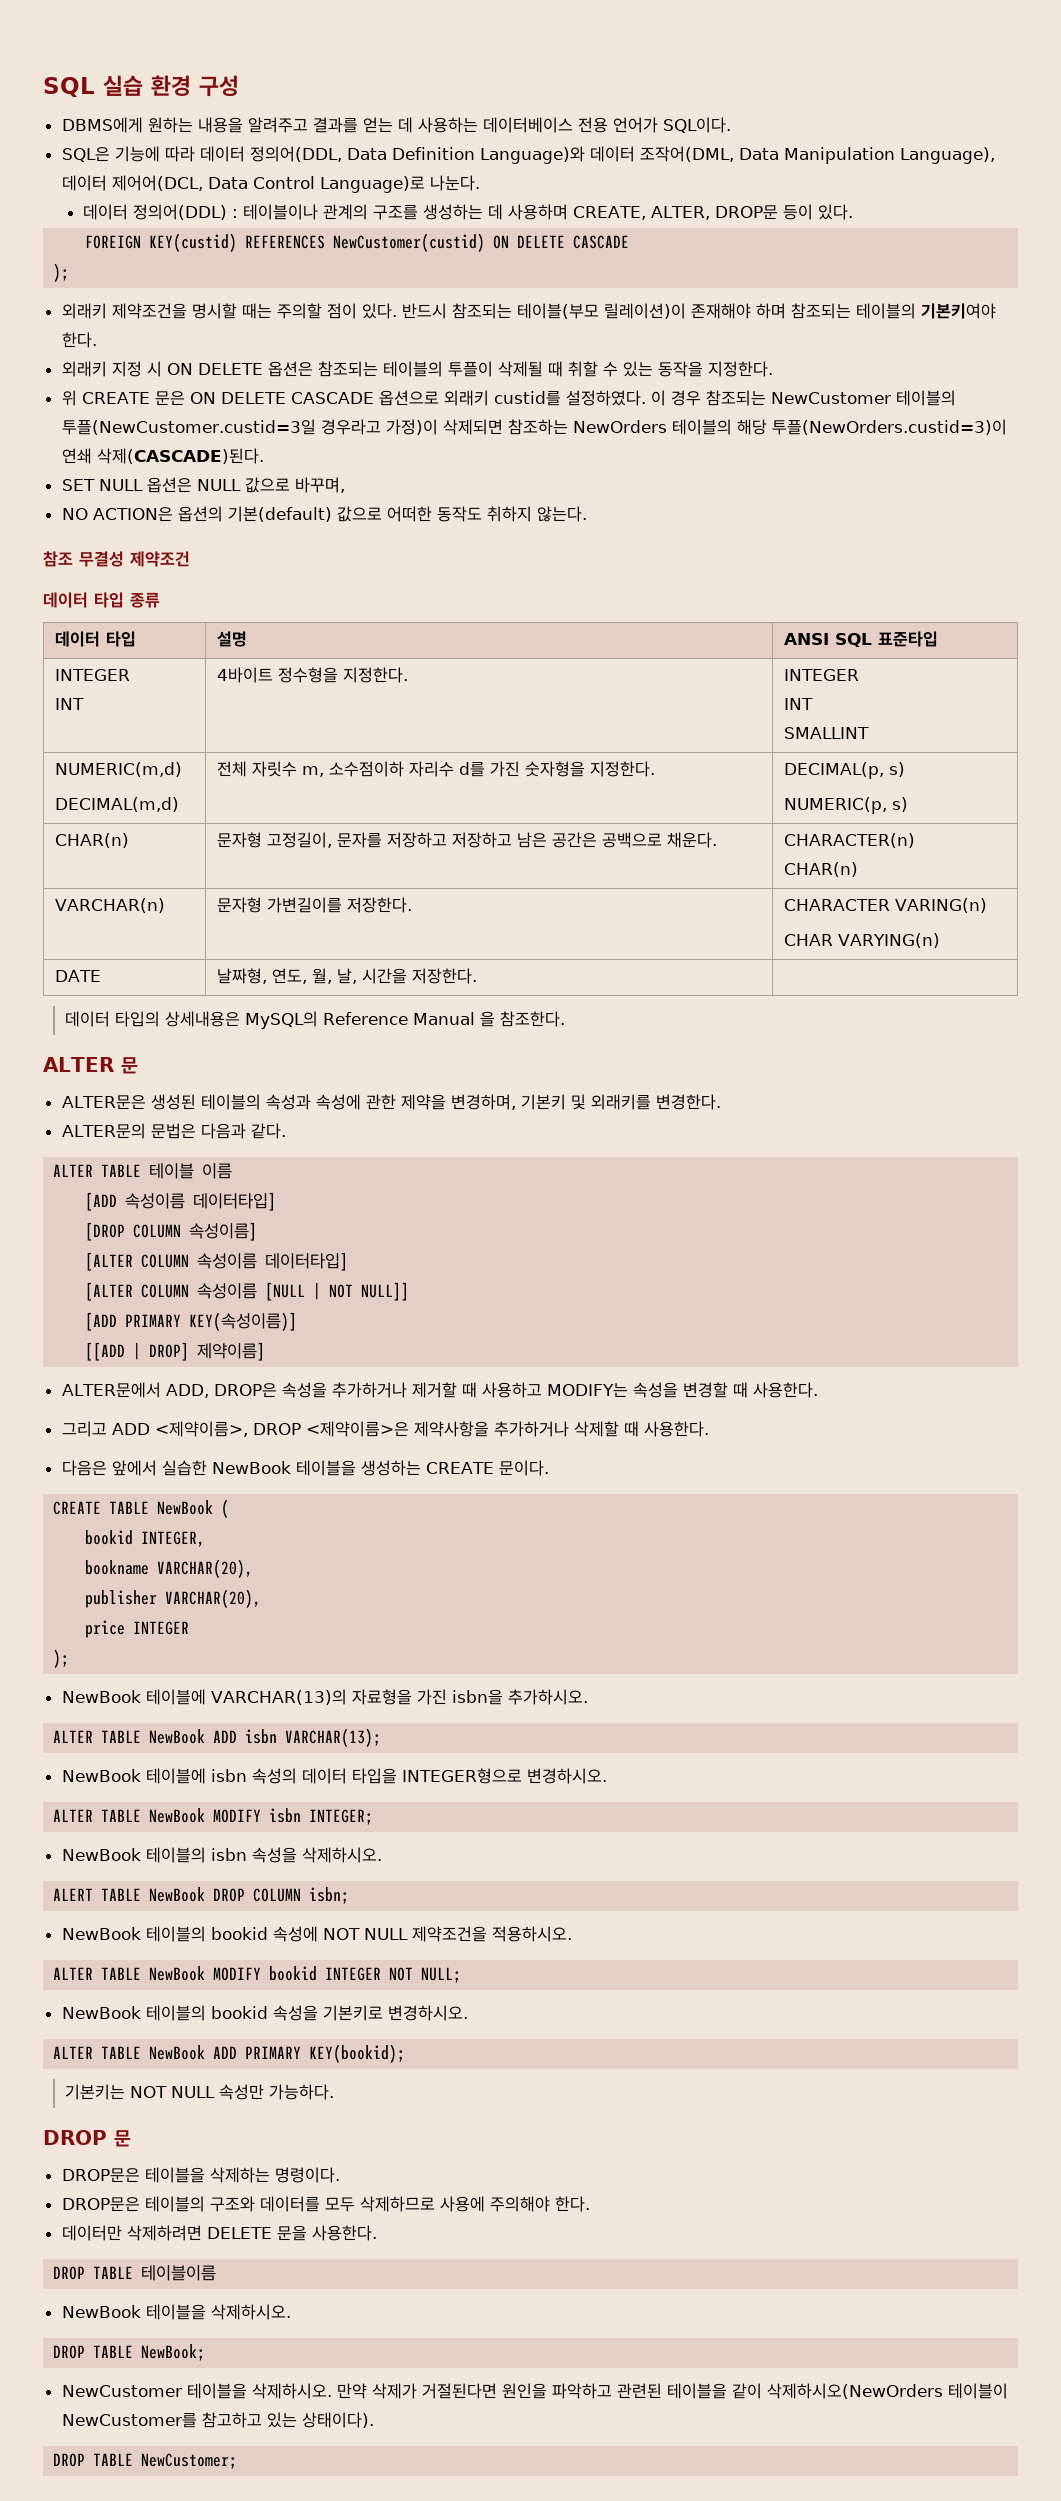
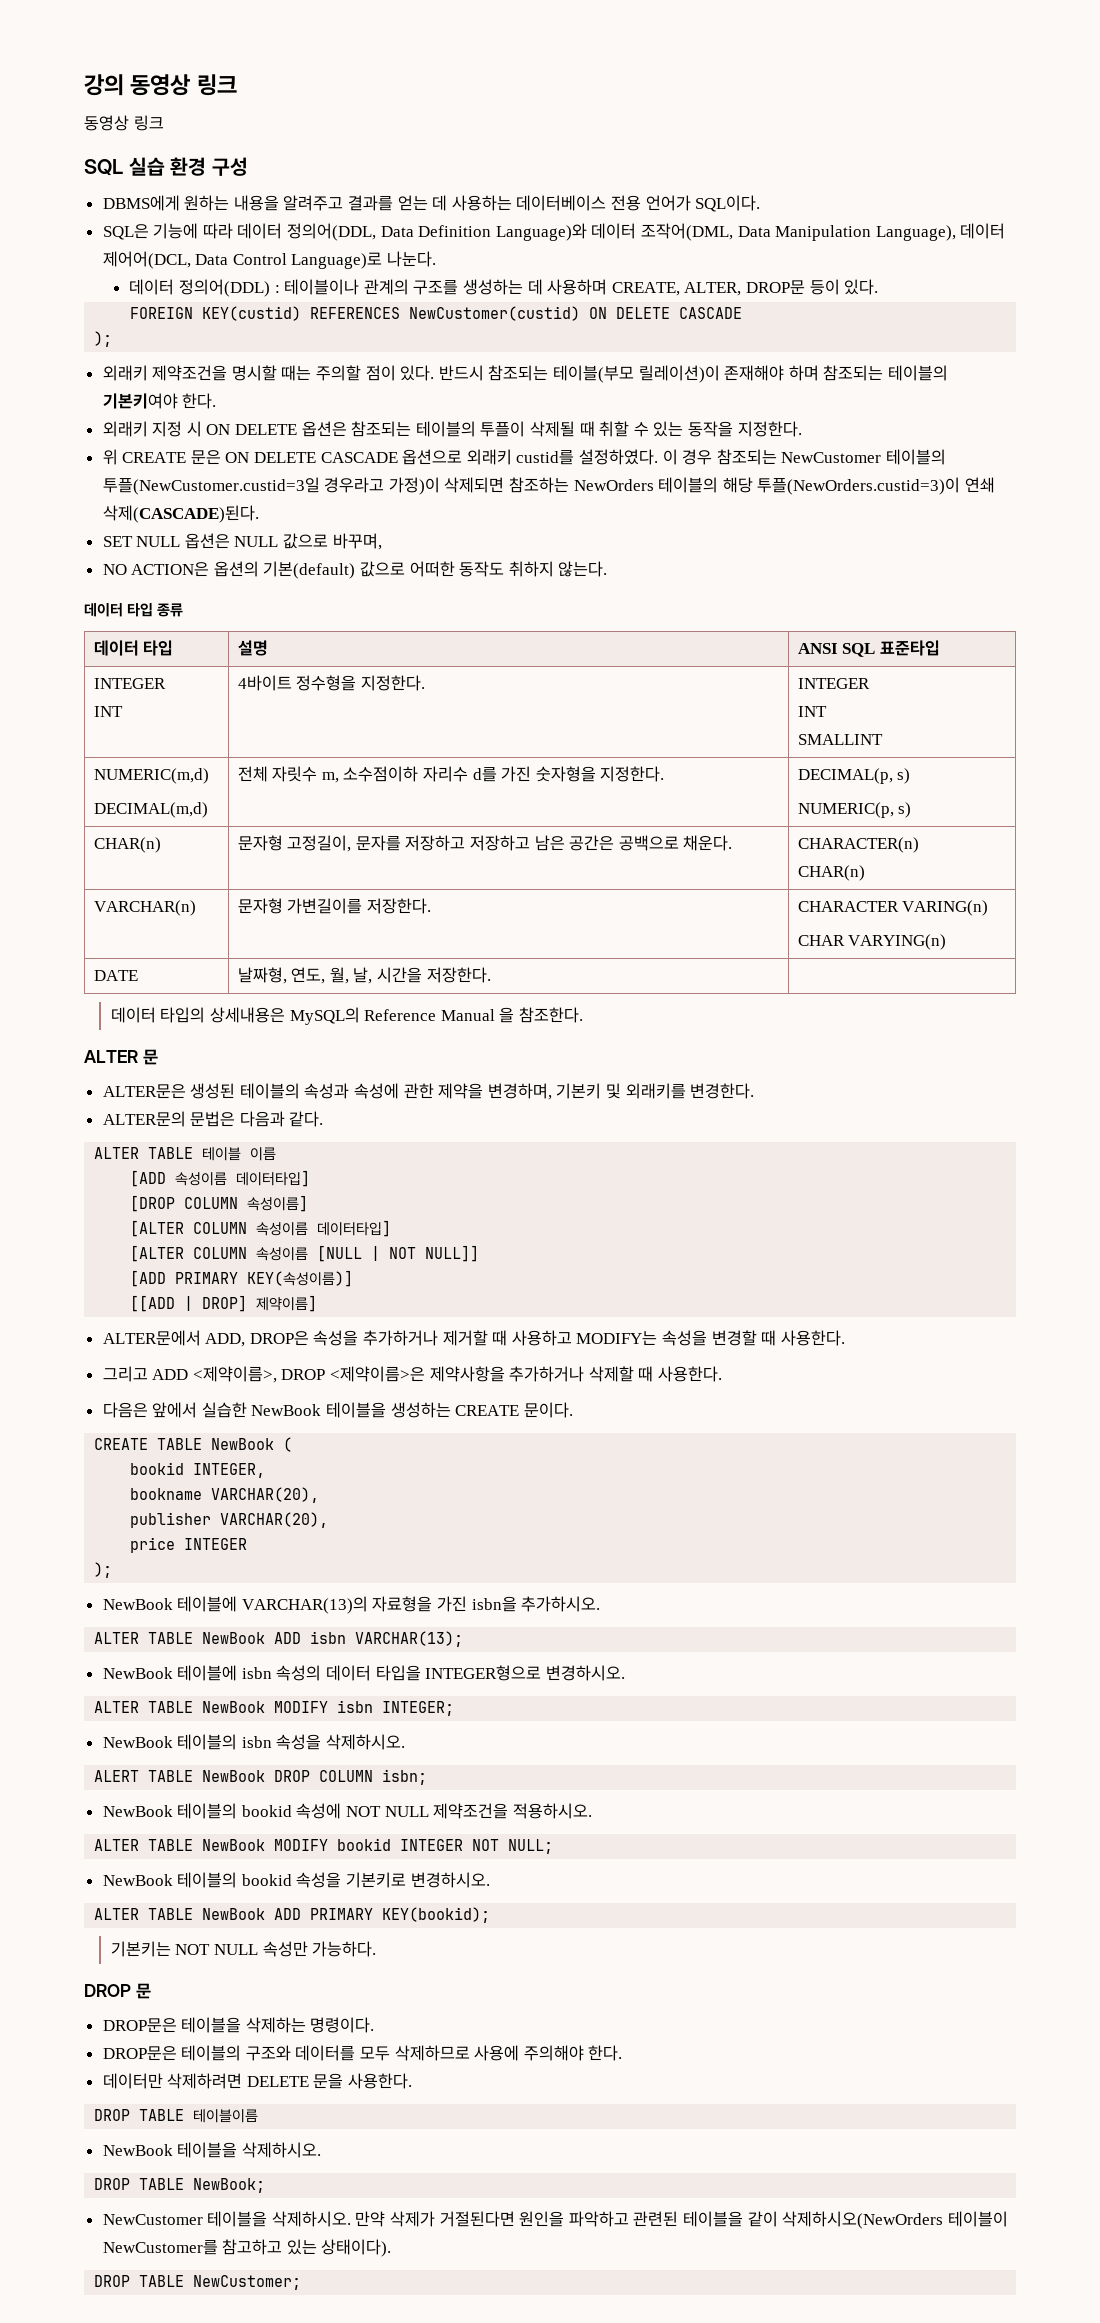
(43, 87) none -> [84,74,237,96] [84,115,164,131] 강의 동영상 링크 // 동영상 링크 //
[43,551,190,567] // 참조 무결성 제약조건 -> (608, 569) none

